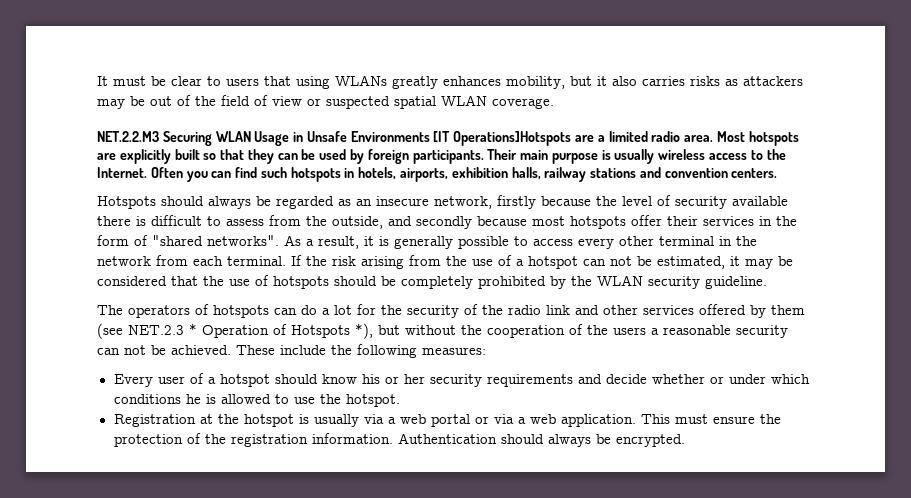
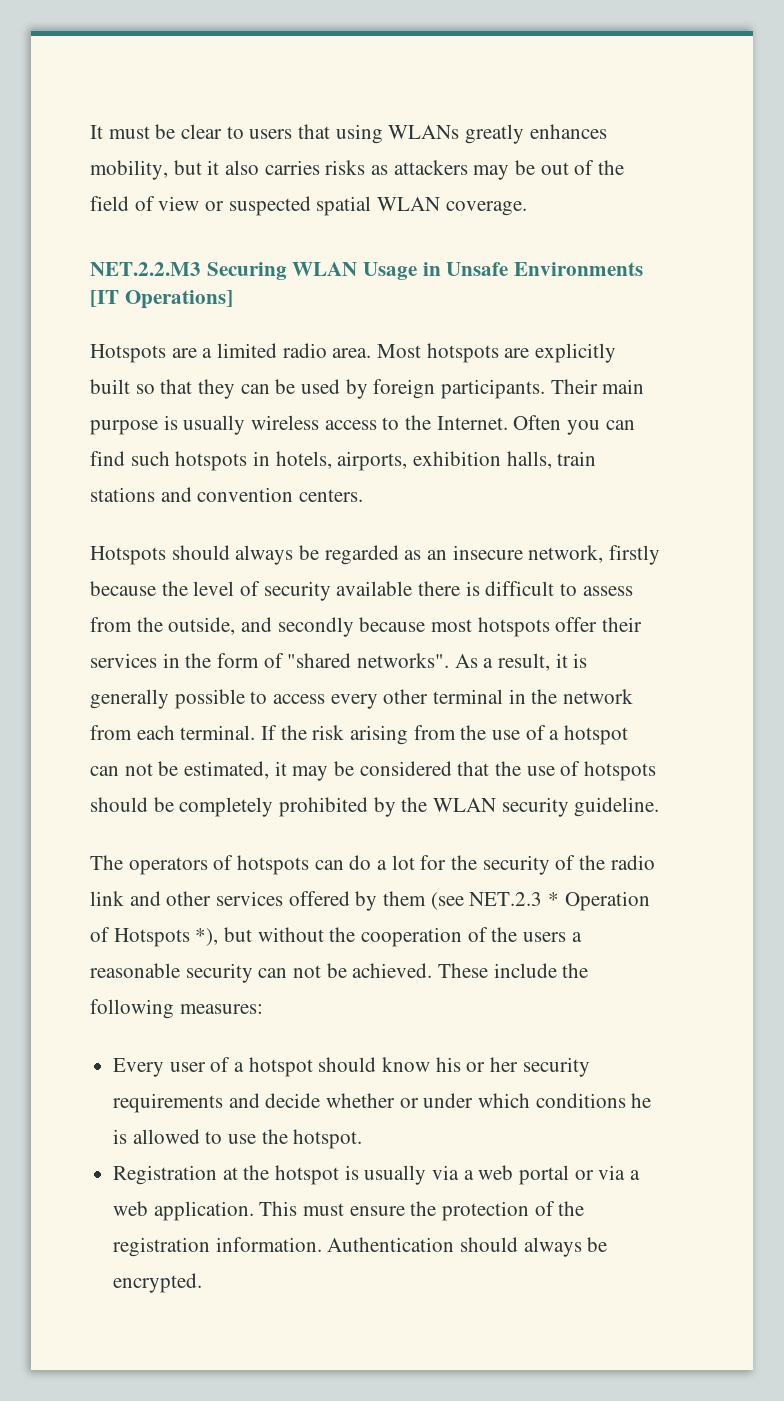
[453,131,572,146] Operations]Hotspots -> [124,290,233,309] [90,344,166,363] Operations] // Hotspots
[544,167,587,182] railway -> [557,451,597,466] train

